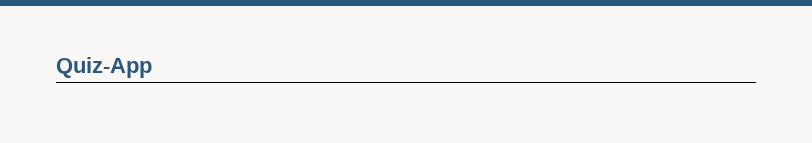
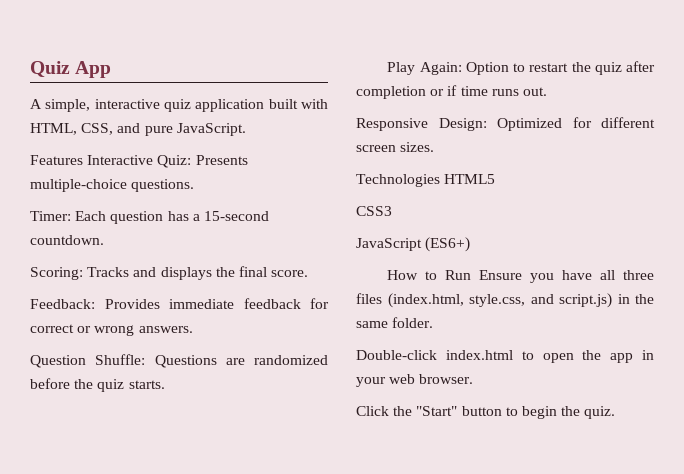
[56,57,152,78] Quiz-App -> [30,61,112,78] [30,99,328,112] [30,123,246,136] [30,155,248,168] [30,179,195,192] [30,211,269,224] [30,235,104,245] [30,266,309,280] [30,298,329,309] [30,324,193,336] [30,354,328,368] [30,378,165,392] [387,61,655,75] [356,85,547,99] [356,117,655,131] [356,142,435,152] [356,174,496,187] [356,206,392,216] [356,237,471,252] [387,270,654,283] [356,293,654,308] [356,317,434,328] [356,350,654,363] [356,374,474,387] [356,406,616,419] Quiz App // A simple, interactive quiz application built with HTML, CSS, and pure JavaScript. // Features Interactive Quiz: Presents multiple-choice questions. // Timer: Each question has a 15-second countdown. // Scoring: Tracks and displays the final score. // Feedback: Provides immediate feedback for correct or wrong answers. // Question Shuffle: Questions are randomized before the quiz starts. // Play Again: Option to restart the quiz after completion or if time runs out. // Responsive Design: Optimized for different screen sizes. // Technologies HTML5 // CSS3 // JavaScript (ES6+) // How to Run Ensure you have all three files (index.html, style.css, and script.js) in the same folder. // Double-click index.html to open the app in your web browser. // Click the "Start" button to begin the quiz.

